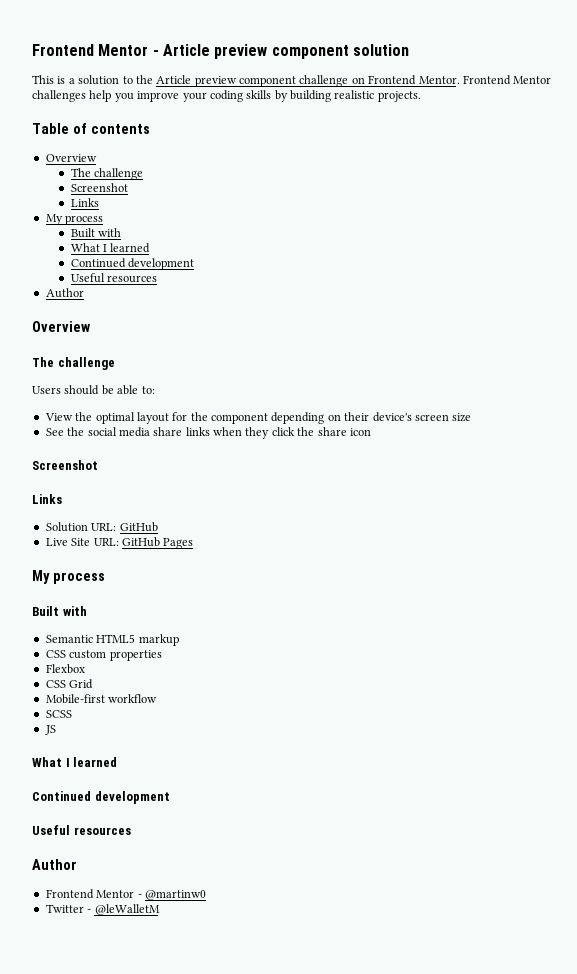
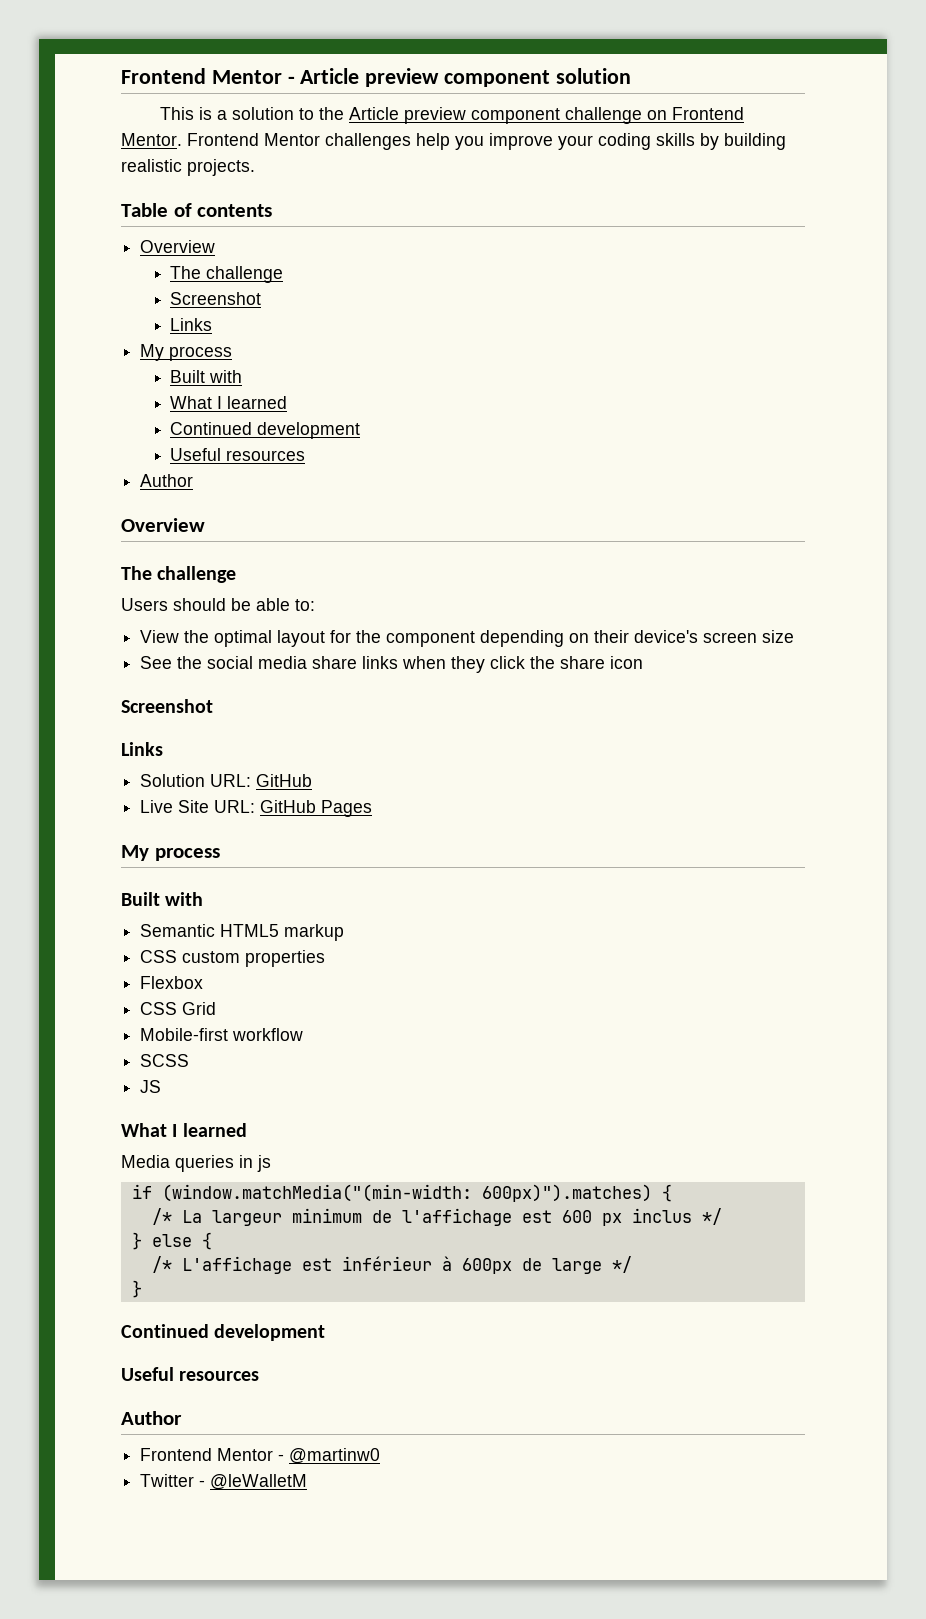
(118, 762) none -> [121,1155,271,1172] [131,1184,672,1202] [151,1208,722,1226] [131,1232,212,1250] [151,1256,632,1274] [131,1280,142,1298] // Media queries in js // if (window.matchMedia("(min-width: 600px)").matches) { // /* La largeur minimum de l'affichage est 600 px inclus */ // } else { // /* L'affichage est inférieur à 600px de large */ // }

